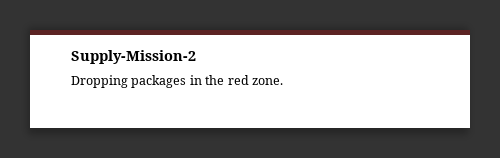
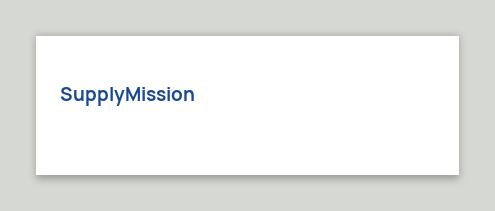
[71,50,196,64] [71,75,283,88] Supply-Mission-2 // Dropping packages in the red zone. -> [60,87,195,106] SupplyMission

